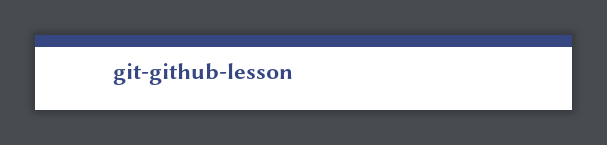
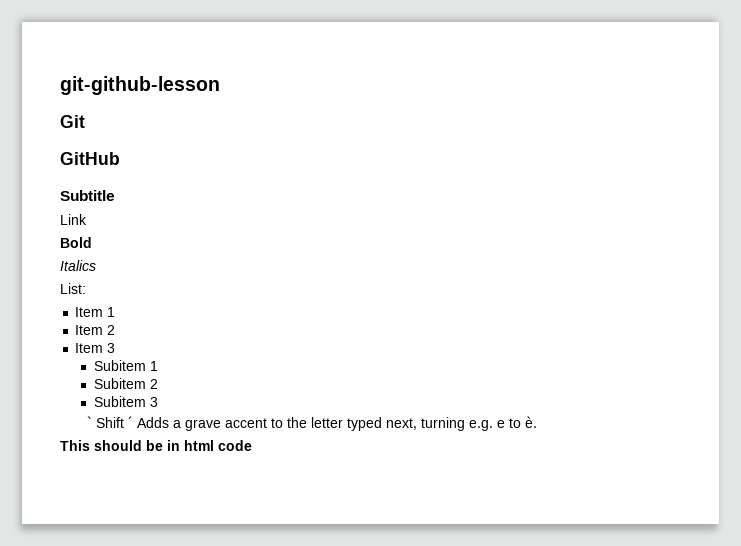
(293, 74) none -> [60,115,85,128] [60,152,120,165] [60,190,115,201] [60,214,87,225] [60,237,92,248] [60,260,96,271] [60,283,86,294] [75,307,116,317] [75,325,116,335] [75,343,116,353] [93,360,158,371] [93,378,158,389] [93,396,158,407] [87,416,538,431] [60,440,252,451] // Git // GitHub // Subtitle // Link // Bold // Italics // List: // Item 1 // Item 2 // Item 3 // Subitem 1 // Subitem 2 // Subitem 3 // ` Shift ´ Adds a grave accent to the letter typed next, turning e.g. e to è. // This should be in html code

